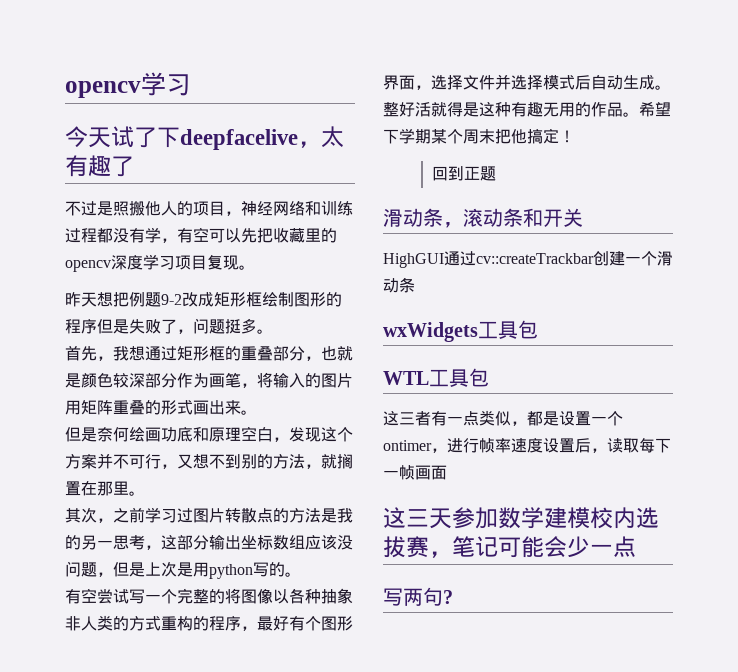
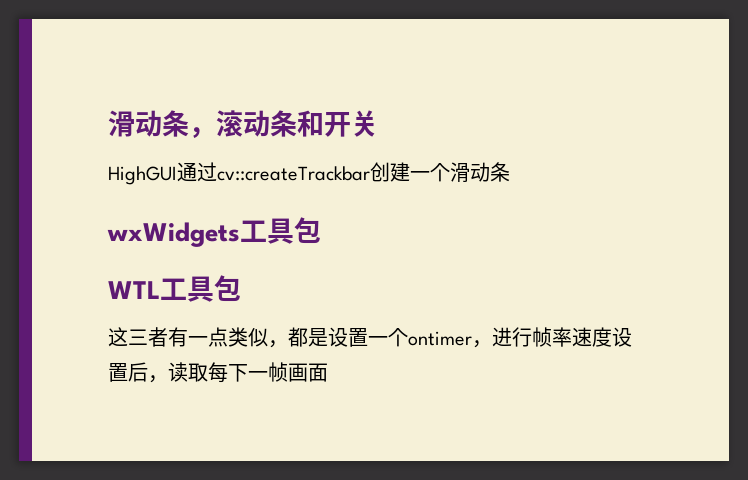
[65,72,191,98] [65,126,344,150] [65,155,134,177] [65,200,353,216] [65,227,337,243] [65,254,255,272] [65,292,342,307] [65,318,273,334] [65,346,353,361] [65,372,353,388] [65,400,257,415] [65,426,353,442] [65,453,353,469] [65,481,145,496] [65,507,353,523] [65,535,353,550] [65,561,301,579] [65,588,353,604] [65,615,353,631] [383,74,671,90] [383,101,671,117] [383,128,575,144] [431,166,496,181] opencv学习 // 今天试了下deepfacelive，太有趣了 // 不过是照搬他人的项目，神经网络和训练过程都没有学，有空可以先把收藏里的opencv深度学习项目复现。 // 昨天想把例题9-2改成矩形框绘制图形的程序但是失败了，问题挺多。 // 首先，我想通过矩形框的重叠部分，也就是颜色较深部分作为画笔，将输入的图片用矩阵重叠的形式画出来。 // 但是奈何绘画功底和原理空白，发现这个方案并不可行，又想不到别的方法，就搁置在那里。 // 其次，之前学习过图片转散点的方法是我的另一思考，这部分输出坐标数组应该没问题，但是上次是用python写的。 // 有空尝试写一个完整的将图像以各种抽象非人类的方式重构的程序，最好有个图形界面，选择文件并选择模式后自动生成。整好活就得是这种有趣无用的作品。希望下学期某个周末把他搞定！ // 回到正题 // -> (108, 123) none
[383,507,659,529] [383,536,636,558] [383,587,453,606] // 这三天参加数学建模校内选拔赛，笔记可能会少一点 // 写两句? -> (328, 372) none

